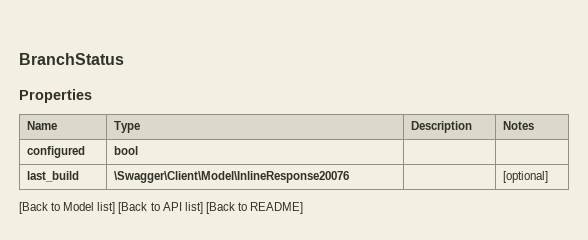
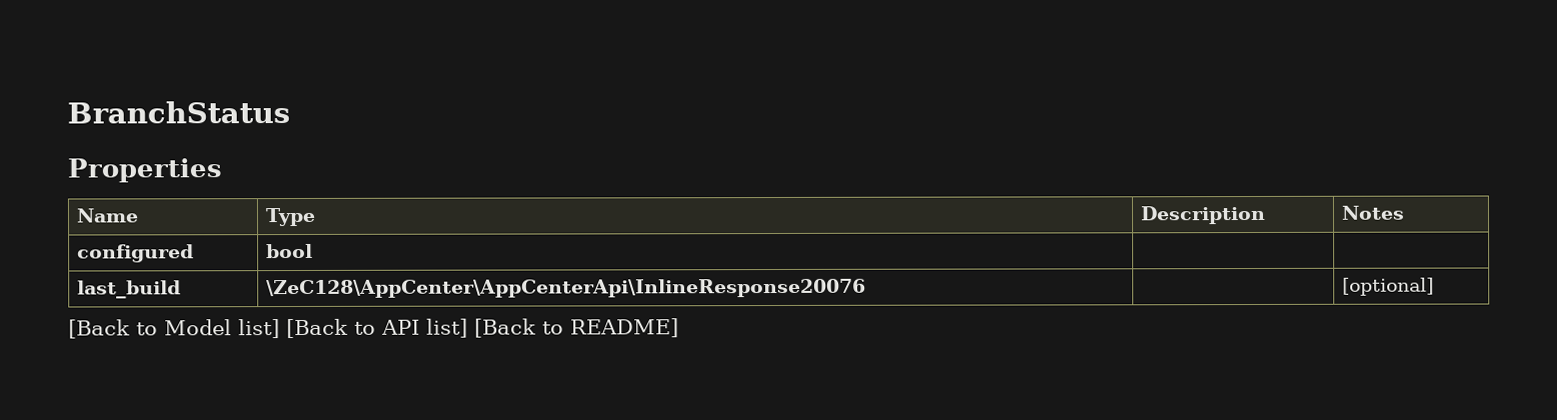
[113,171,349,183] \Swagger\Client\Model\InlineResponse20076 -> [265,278,866,299] \ZeC128\AppCenter\AppCenterApi\InlineResponse20076

